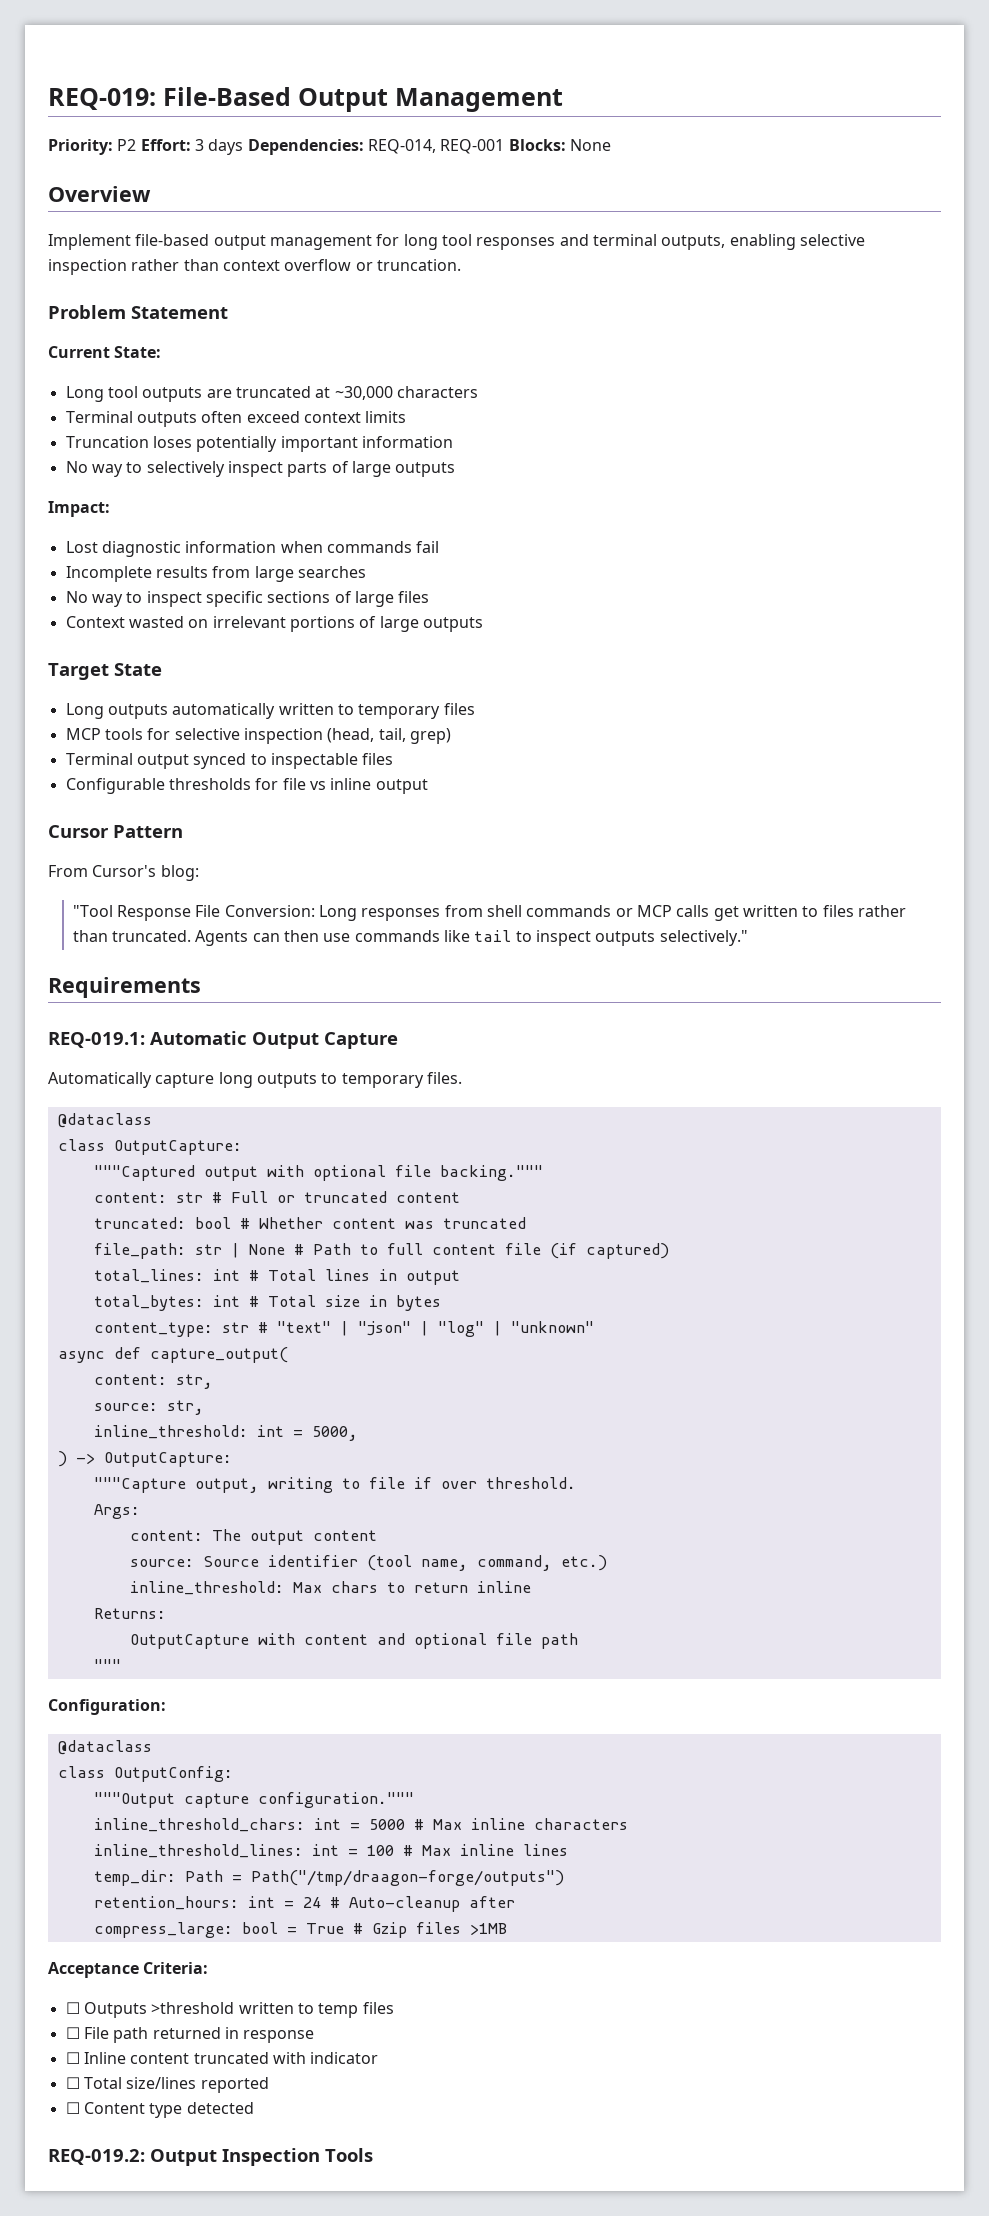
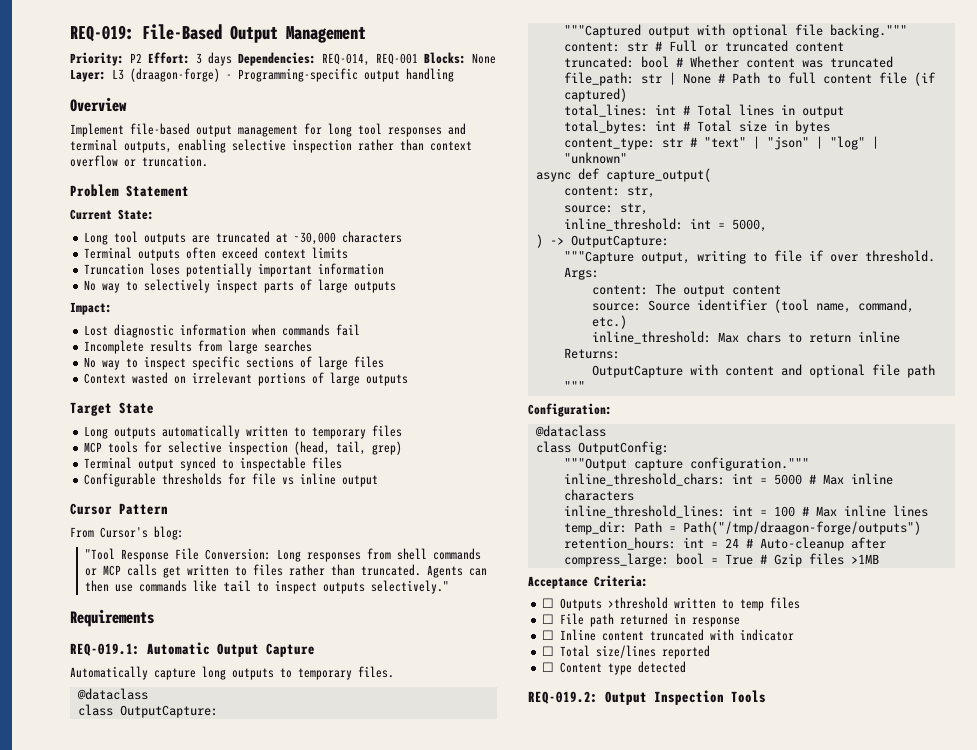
(611, 145) none -> [70,68,454,82] Layer: L3 (draagon-forge) - Programming-specific output handling

